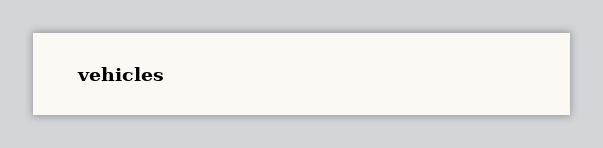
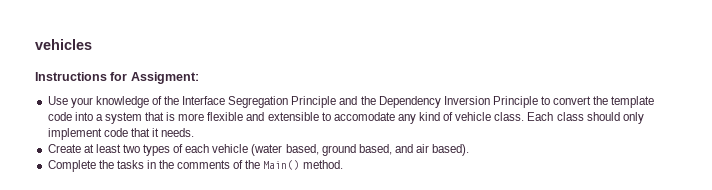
(164, 74) none -> [35,72,199,84] [47,96,655,108] [47,112,644,124] [47,128,195,140] [47,144,470,156] [47,160,343,172] // Instructions for Assigment: // Use your knowledge of the Interface Segregation Principle and the Dependency Inversion Principle to convert the template code into a system that is more flexible and extensible to accomodate any kind of vehicle class. Each class should only implement code that it needs. // Create at least two types of each vehicle (water based, ground based, and air based). // Complete the tasks in the comments of the Main() method.

